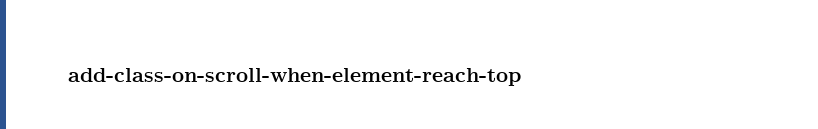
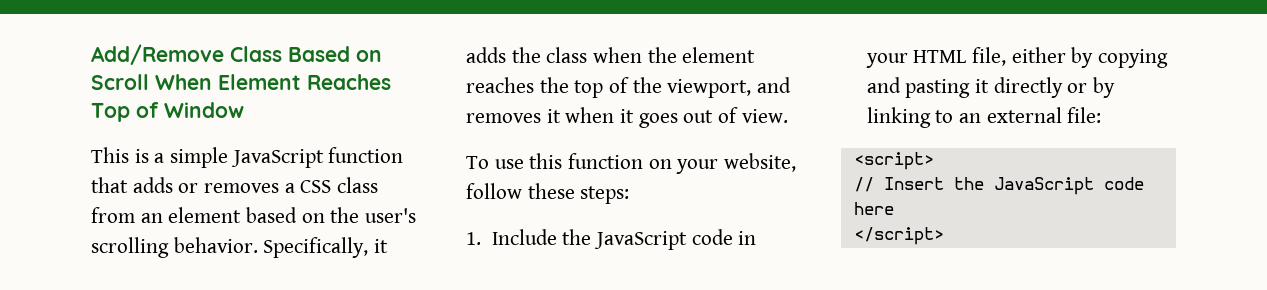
[68,68,521,86] add-class-on-scroll-when-element-reach-top -> [91,44,382,65] [91,74,391,90] [91,102,244,122] [91,147,404,168] [91,177,379,193] [91,207,417,223] [91,237,389,258] [466,47,756,63] [466,77,792,98] [466,107,788,128] [466,153,797,174] [466,183,630,204] [466,229,757,250] [865,47,1168,68] [866,77,1115,98] [866,107,1102,128] [853,152,934,170] [853,177,1144,195] [853,202,894,215] [853,227,944,245] Add/Remove Class Based on Scroll When Element Reaches Top of Window // This is a simple JavaScript function that adds or removes a CSS class from an element based on the user's scrolling behavior. Specifically, it adds the class when the element reaches the top of the viewport, and removes it when it goes out of view. // To use this function on your website, follow these steps: // 1. Include the JavaScript code in your HTML file, either by copying and pasting it directly or by linking to an external file: // <script> // // Insert the JavaScript code here // </script>

